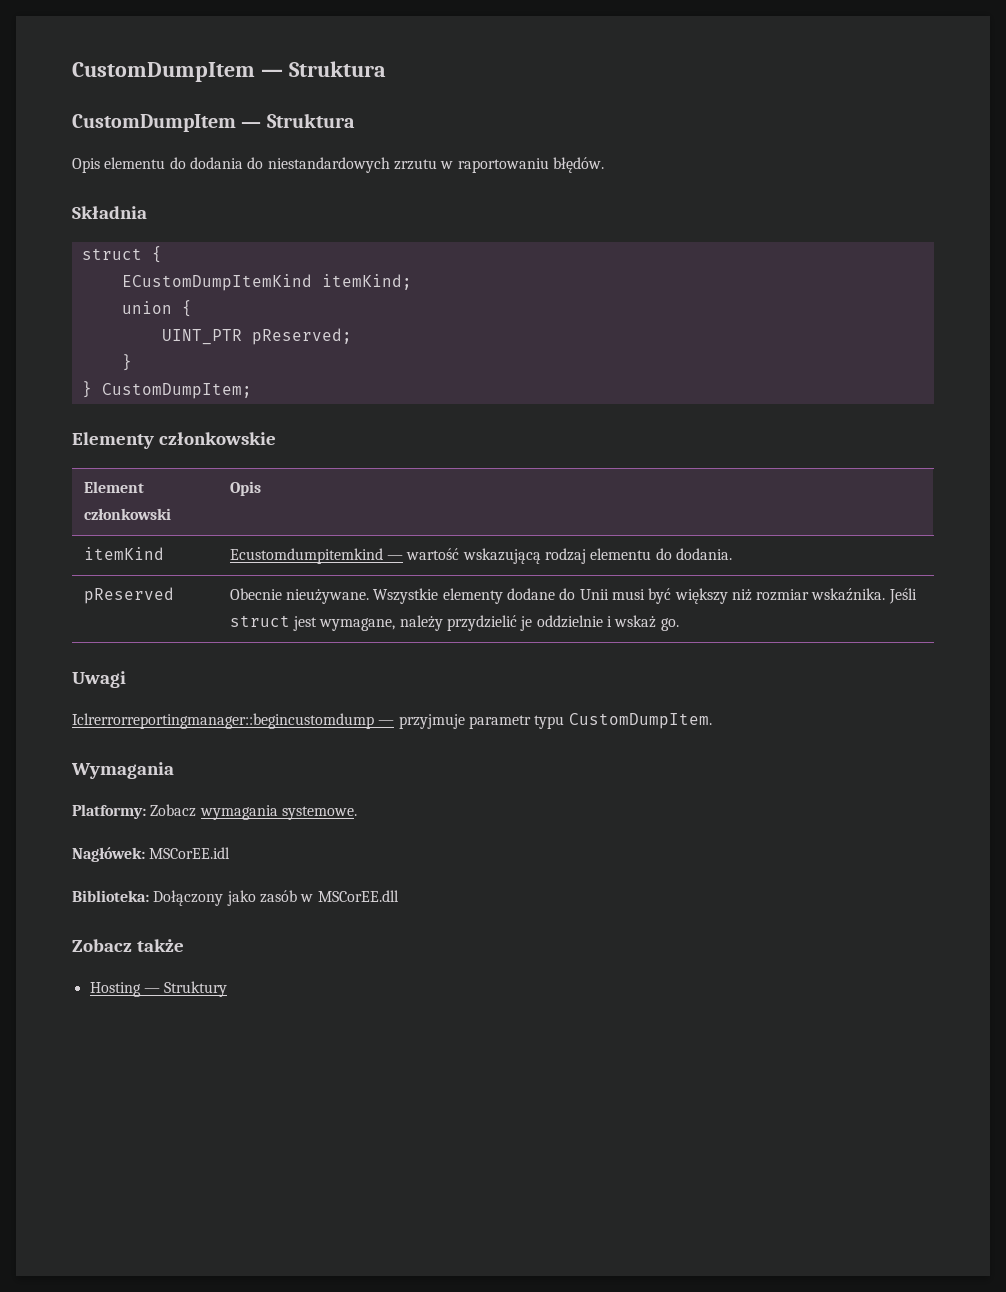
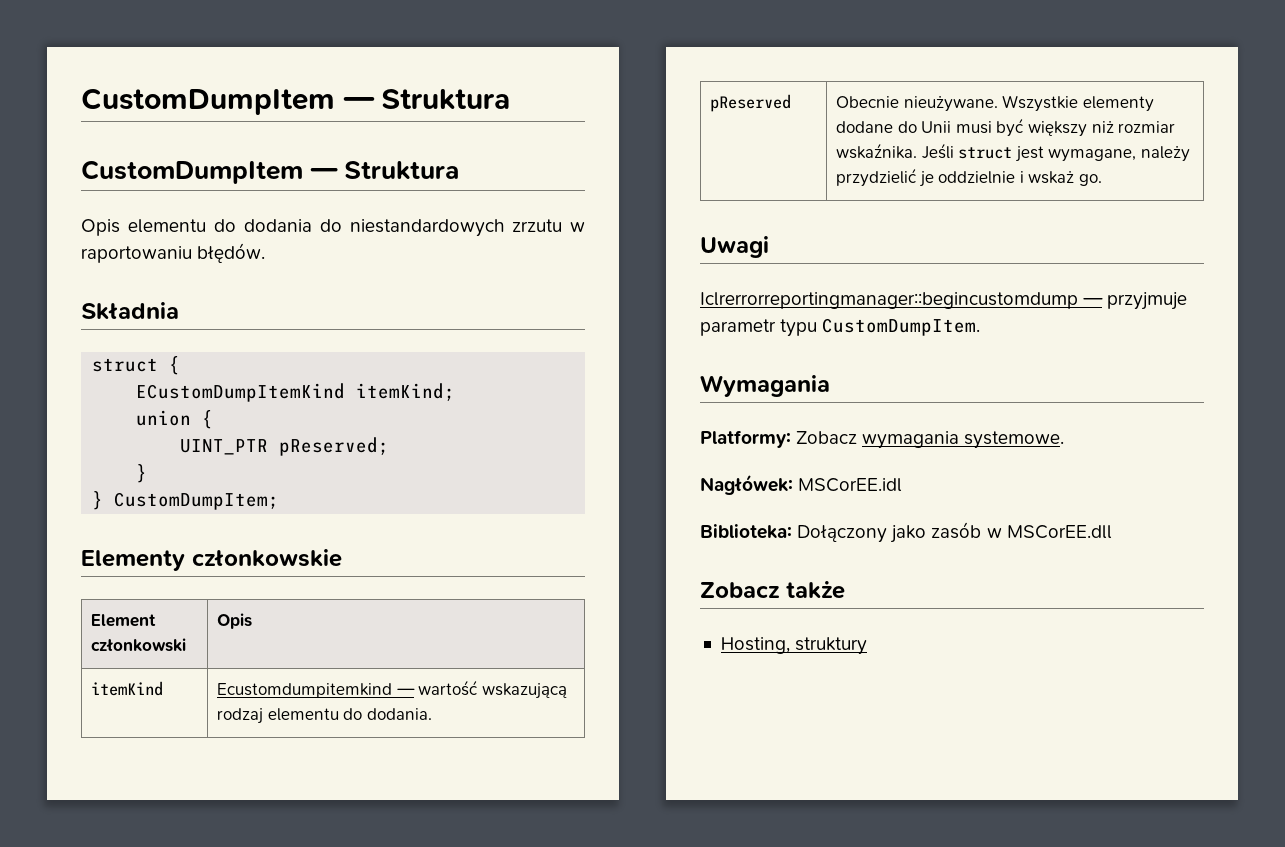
[89,981,228,997] Hosting — Struktury -> [720,637,868,655] Hosting, struktury

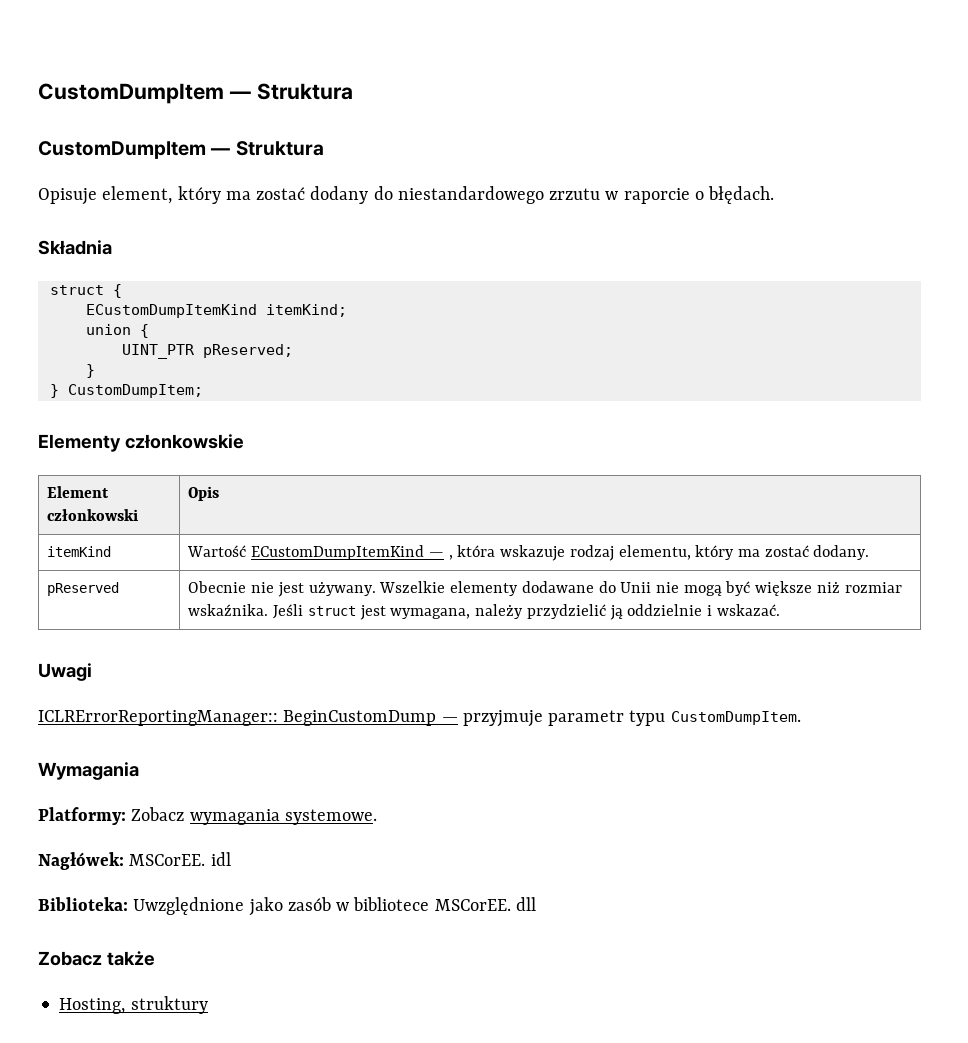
[81,219,585,237] [81,243,266,263] Opis elementu do dodania do niestandardowych zrzutu w raportowaniu błędów. -> [38,186,775,205] Opisuje element, który ma zostać dodany do niestandardowego zrzutu w raporcie o błędach.
[216,680,567,699] [216,708,432,724] [709,94,791,112] [835,95,1154,112] [835,118,1087,137] Ecustomdumpitemkind — wartość wskazującą rodzaj elementu do dodania. // pReserved | Obecnie nieużywane. Wszystkie elementy dodane do Unii musi być większy -> [187,545,870,561] [47,582,120,596] [188,581,813,597] Wartość ECustomDumpItemKind — , która wskazuje rodzaj elementu, który ma zostać dodany. // pReserved | Obecnie nie jest używany. Wszelkie elementy dodawane do Unii nie mogą być większe
[1048,149,1137,162] wymagane, -> [390,608,471,619] wymagana,
[918,171,934,187] je -> [609,605,623,620] ją
[1028,171,1102,186] wskaż go. -> [716,604,780,616] wskazać.
[700,292,1078,309] Iclrerrorreportingmanager::begincustomdump -> [38,710,437,726] ICLRErrorReportingManager:: BeginCustomDump
[798,478,903,492] MSCorEE.idl -> [129,852,231,866] MSCorEE. idl
[797,525,888,543] Dołączony -> [133,897,245,915] Uwzględnione
[1006,525,1112,539] MSCorEE.dll -> [353,897,536,911] bibliotece MSCorEE. dll

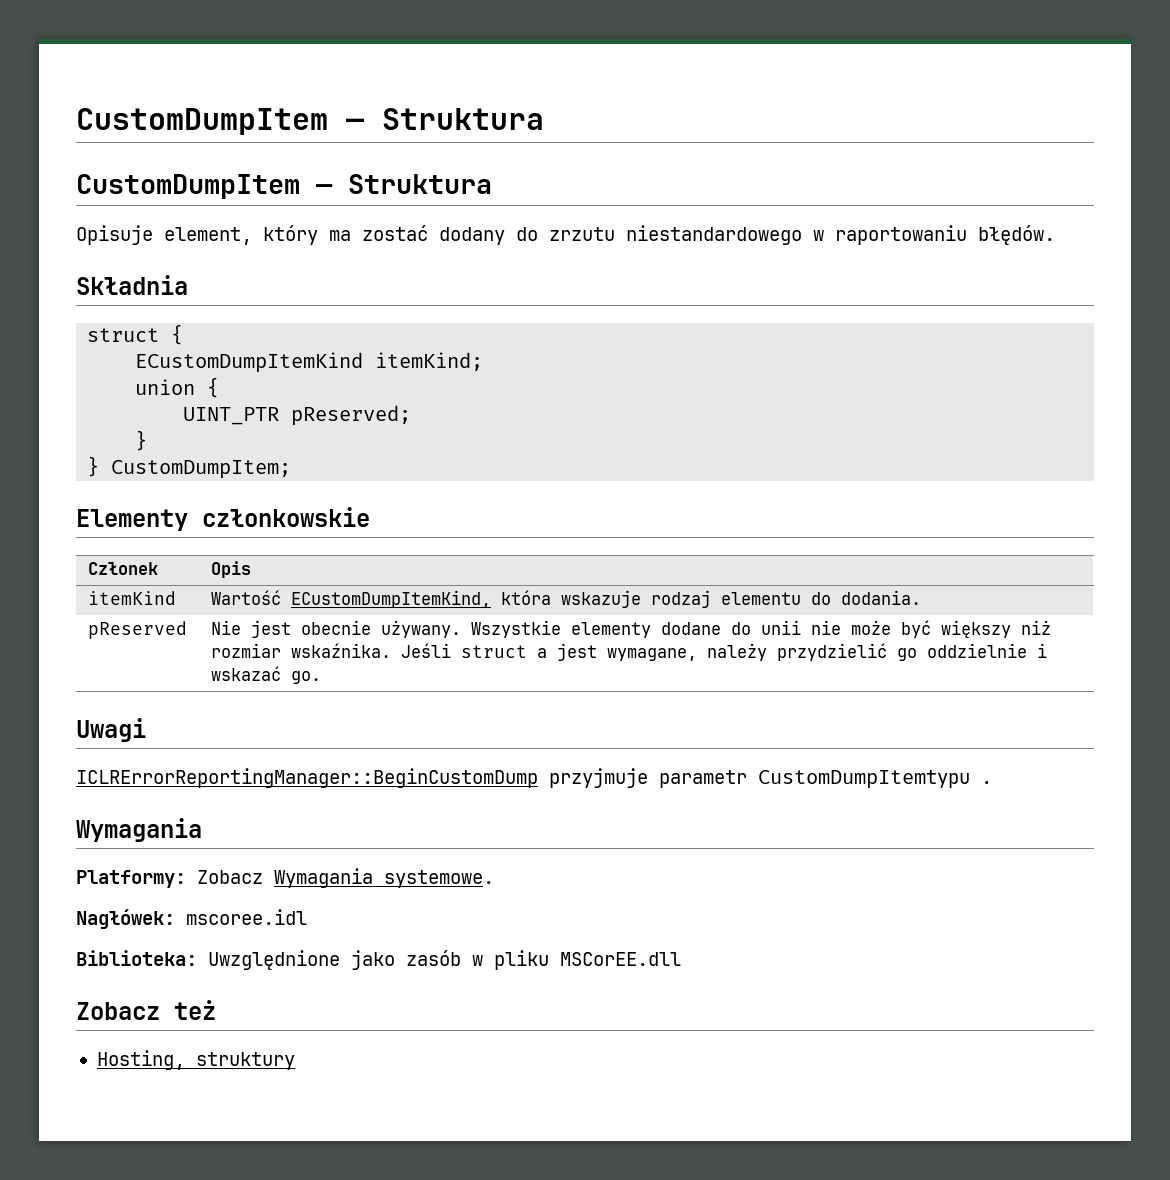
[397,186,775,204] niestandardowego zrzutu w raporcie o błędach. -> [549,225,1055,245] zrzutu niestandardowego w raportowaniu błędów.
[47,486,110,498] [47,509,139,521] Element członkowski -> [87,562,158,575] Członek
[251,545,870,561] [47,582,120,596] [188,581,813,597] ECustomDumpItemKind — , która wskazuje rodzaj elementu, który ma zostać dodany. // pReserved | Obecnie nie jest używany. Wszelkie elementy dodawane do Unii nie mogą być większe -> [290,590,921,608] [87,621,187,639] [210,620,1011,638] ECustomDumpItemKind, która wskazuje rodzaj elementu do dodania. // pReserved | Nie jest obecnie używany. Wszystkie elementy dodane do unii nie może być większy
[359,605,471,620] jest wymagana, -> [536,643,697,661] a jest wymagane,
[609,605,623,620] ją -> [896,648,917,661] go
[716,604,780,616] wskazać. -> [210,666,321,684] wskazać go.
[38,710,801,727] ICLRErrorReportingManager:: BeginCustomDump — przyjmuje parametr typu CustomDumpItem. -> [76,768,992,789] ICLRErrorReportingManager::BeginCustomDump przyjmuje parametr CustomDumpItemtypu .
[189,809,280,825] wymagania -> [274,868,373,888] Wymagania
[129,852,231,866] MSCorEE. idl -> [186,909,307,925] mscoree.idl
[353,897,536,911] [38,951,155,966] bibliotece MSCorEE. dll // Zobacz także -> [494,950,681,970] [76,1000,216,1020] pliku MSCorEE.dll // Zobacz też

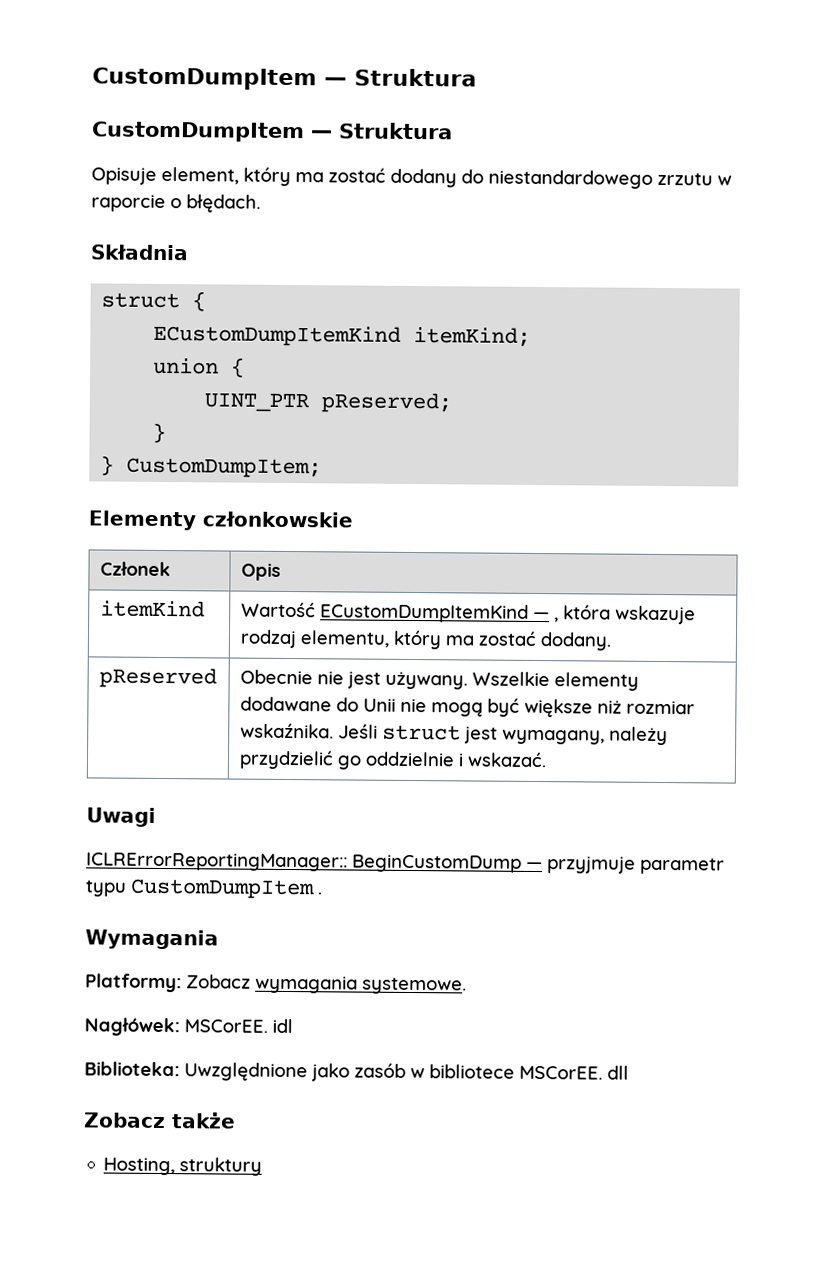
[549,225,1055,245] zrzutu niestandardowego w raportowaniu błędów. -> [488,169,732,189] [91,194,261,213] niestandardowego zrzutu w raporcie o błędach.
[290,590,921,608] [87,621,187,639] [210,620,1011,638] ECustomDumpItemKind, która wskazuje rodzaj elementu do dodania. // pReserved | Nie jest obecnie używany. Wszystkie elementy dodane do unii nie może być większy -> [319,603,696,625] [239,629,612,651] [98,667,217,689] [239,669,639,691] [239,696,593,718] ECustomDumpItemKind — , która wskazuje rodzaj elementu, który ma zostać dodany. // pReserved | Obecnie nie jest używany. Wszelkie elementy dodawane do Unii nie mogą być większe
[536,643,697,661] a jest wymagane, -> [463,726,605,745] jest wymagany,
[210,666,321,684] wskazać go. -> [466,751,547,768] wskazać.
[76,768,970,789] ICLRErrorReportingManager::BeginCustomDump przyjmuje parametr CustomDumpItemtypu -> [86,852,725,875] [85,878,315,900] ICLRErrorReportingManager:: BeginCustomDump — przyjmuje parametr typu CustomDumpItem
[274,868,373,888] Wymagania -> [255,975,358,994] wymagania
[186,909,307,925] mscoree.idl -> [184,1018,293,1034] MSCorEE. idl
[494,950,681,970] [76,1000,216,1020] pliku MSCorEE.dll // Zobacz też -> [429,1064,629,1080] [84,1112,236,1129] bibliotece MSCorEE. dll // Zobacz także

